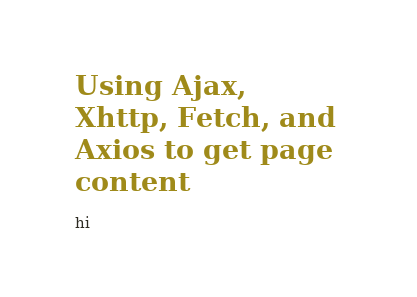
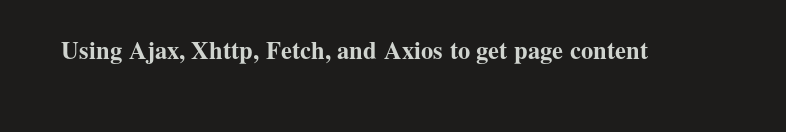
[75,216,90,228] // hi -> (649, 50) none

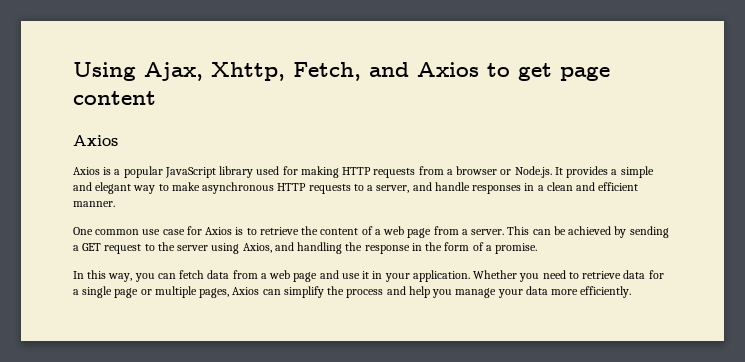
(649, 50) none -> [73,135,118,146] [73,166,654,178] [73,182,639,194] [73,201,115,207] [73,226,669,238] [73,242,538,254] [73,270,664,282] [73,286,632,298] // Axios // Axios is a popular JavaScript library used for making HTTP requests from a browser or Node.js. It provides a simple and elegant way to make asynchronous HTTP requests to a server, and handle responses in a clean and efficient manner. // One common use case for Axios is to retrieve the content of a web page from a server. This can be achieved by sending a GET request to the server using Axios, and handling the response in the form of a promise. // In this way, you can fetch data from a web page and use it in your application. Whether you need to retrieve data for a single page or multiple pages, Axios can simplify the process and help you manage your data more efficiently.

